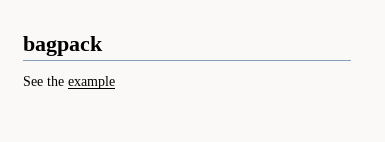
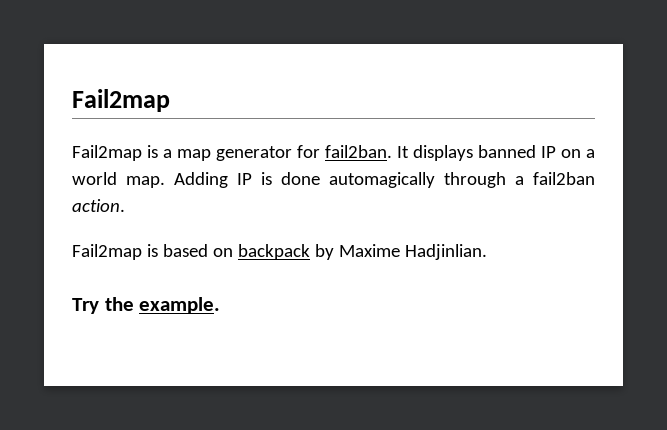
[23,36,103,56] [23,76,115,89] bagpack // See the example -> [72,89,170,112] [72,145,595,161] [72,172,595,188] [72,199,125,212] [72,244,487,260] [72,297,221,314] Fail2map // Fail2map is a map generator for fail2ban. It displays banned IP on a world map. Adding IP is done automagically through a fail2ban action. // Fail2map is based on backpack by Maxime Hadjinlian. // Try the example.

